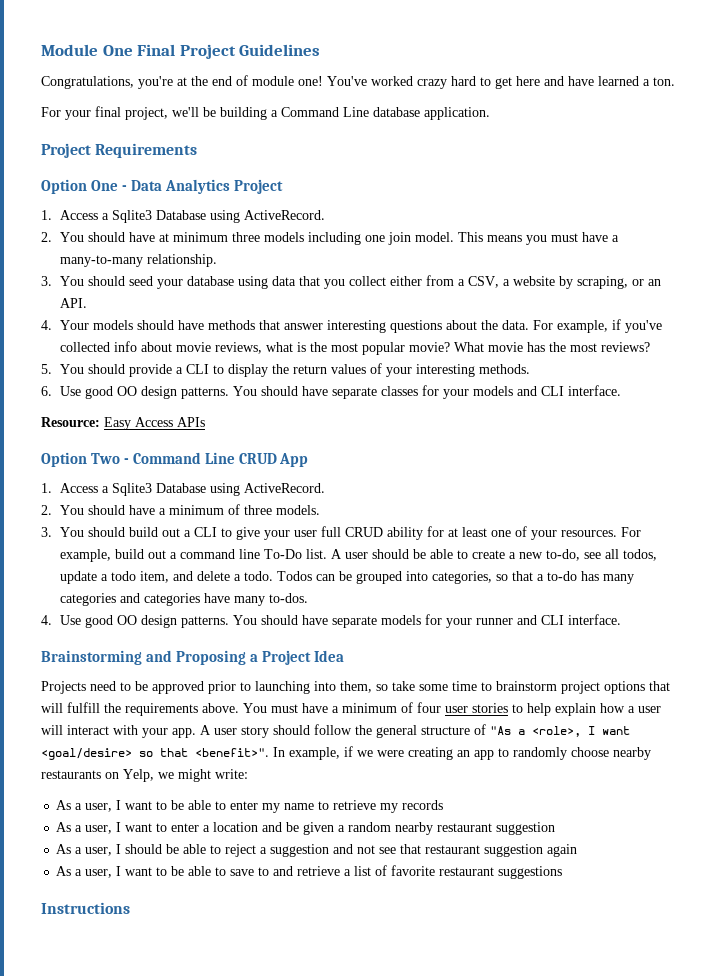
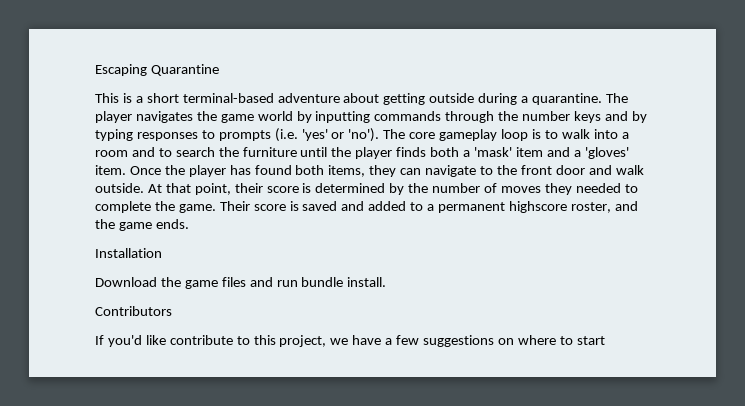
[41,44,321,59] [41,75,675,89] [41,106,490,120] [41,143,198,158] [41,179,283,194] [41,210,325,223] [41,232,619,245] [59,254,217,267] [41,275,661,289] [59,298,87,308] [41,319,662,333] [59,341,650,355] [41,363,530,377] [41,385,621,399] [41,417,205,430] [41,452,309,467] [41,483,325,496] [41,504,320,515] [41,526,641,540] [59,549,657,562] [59,571,634,584] [59,593,308,606] [41,614,621,628] [41,650,344,665] [41,681,670,694] [41,702,661,716] [41,724,630,738] [41,746,651,760] [41,769,248,782] [56,800,444,813] [56,822,556,835] [56,844,578,857] [56,865,563,879] [41,902,130,914] Module One Final Project Guidelines // Congratulations, you're at the end of module one! You've worked crazy hard to get here and have learned a ton. // For your final project, we'll be building a Command Line database application. // Project Requirements // Option One - Data Analytics Project // 1. Access a Sqlite3 Database using ActiveRecord. // 2. You should have at minimum three models including one join model. This means you must have a many-to-many relationship. // 3. You should seed your database using data that you collect either from a CSV, a website by scraping, or an API. // 4. Your models should have methods that answer interesting questions about the data. For example, if you've collected info about movie reviews, what is the most popular movie? What movie has the most reviews? // 5. You should provide a CLI to display the return values of your interesting methods. // 6. Use good OO design patterns. You should have separate classes for your models and CLI interface. // Resource: Easy Access APIs // Option Two - Command Line CRUD App // 1. Access a Sqlite3 Database using ActiveRecord. // 2. You should have a minimum of three models. // 3. You should build out a CLI to give your user full CRUD ability for at least one of your resources. For example, build out a command line To-Do list. A user should be able to create a new to-do, see all todos, update a todo item, and delete a todo. Todos can be grouped into categories, so that a to-do has many categories and categories have many to-dos. // 4. Use good OO design patterns. You should have separate models for your runner and CLI interface. // Brainstorming and Proposing a Project Idea // Projects need to be approved prior to launching into them, so take some time to brainstorm project options that will fulfill the requirements above. You must have a minimum of four user stories to help explain how a user will interact with your app. A user story should follow the general structure of "As a <role>, I want <goal/desire> so that <benefit>". In example, if we were creating an app to randomly choose nearby restaurants on Yelp, we might write: // As a user, I want to be able to enter my name to retrieve my records // As a user, I want to enter a location and be given a random nearby restaurant suggestion // As a user, I should be able to reject a suggestion and not see that restaurant suggestion again // As a user, I want to be able to save to and retrieve a list of favorite restaurant suggestions // Instructions -> [95,64,219,76] [95,93,628,105] [95,111,647,123] [95,128,629,142] [95,147,629,159] [95,165,644,177] [95,183,638,195] [95,201,638,213] [95,219,189,231] [95,248,162,258] [95,277,387,289] [95,306,172,316] [95,335,605,347] Escaping Quarantine // This is a short terminal-based adventure about getting outside during a quarantine. The player navigates the game world by inputting commands through the number keys and by typing responses to prompts (i.e. 'yes' or 'no'). The core gameplay loop is to walk into a room and to search the furniture until the player finds both a 'mask' item and a 'gloves' item. Once the player has found both items, they can navigate to the front door and walk outside. At that point, their score is determined by the number of moves they needed to complete the game. Their score is saved and added to a permanent highscore roster, and the game ends. // Installation // Download the game files and run bundle install. // Contributors // If you'd like contribute to this project, we have a few suggestions on where to start

